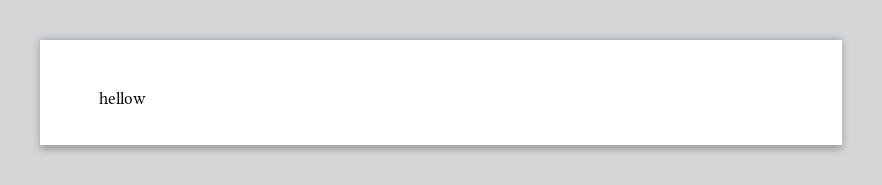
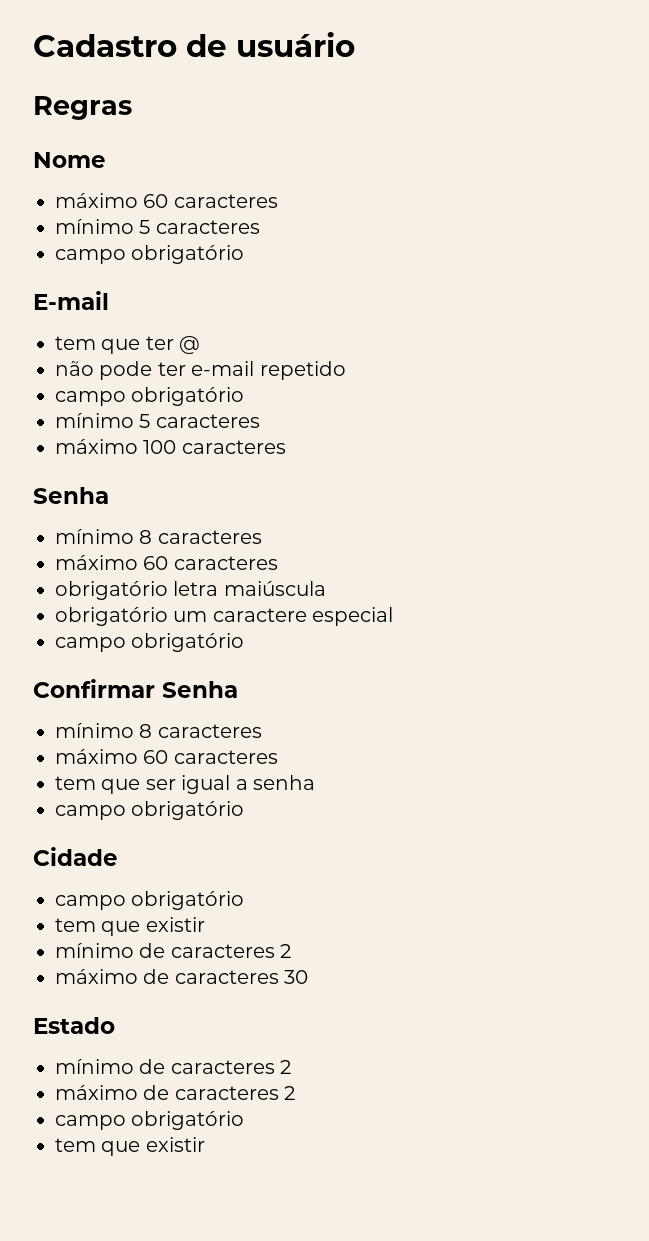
[99,92,146,104] hellow -> [33,32,355,57] [33,96,132,120] [33,152,106,168] [55,193,278,208] [55,219,260,234] [55,245,245,264] [33,291,109,310] [55,336,201,354] [55,361,346,380] [55,387,245,406] [55,413,260,428] [55,439,286,454] [33,487,109,504] [55,529,262,544] [55,555,278,570] [55,581,326,600] [55,607,394,626] [55,633,245,652] [33,679,238,698] [55,723,262,738] [55,749,278,764] [55,775,315,794] [55,801,245,820] [33,847,118,866] [55,891,245,910] [55,917,205,936] [55,943,292,958] [55,969,309,984] [33,1017,115,1034] [55,1059,292,1074] [55,1085,296,1100] [55,1111,245,1130] [55,1137,205,1156] Cadastro de usuário // Regras // Nome // máximo 60 caracteres // mínimo 5 caracteres // campo obrigatório // E-mail // tem que ter @ // não pode ter e-mail repetido // campo obrigatório // mínimo 5 caracteres // máximo 100 caracteres // Senha // mínimo 8 caracteres // máximo 60 caracteres // obrigatório letra maiúscula // obrigatório um caractere especial // campo obrigatório // Confirmar Senha // mínimo 8 caracteres // máximo 60 caracteres // tem que ser igual a senha // campo obrigatório // Cidade // campo obrigatório // tem que existir // mínimo de caracteres 2 // máximo de caracteres 30 // Estado // mínimo de caracteres 2 // máximo de caracteres 2 // campo obrigatório // tem que existir

